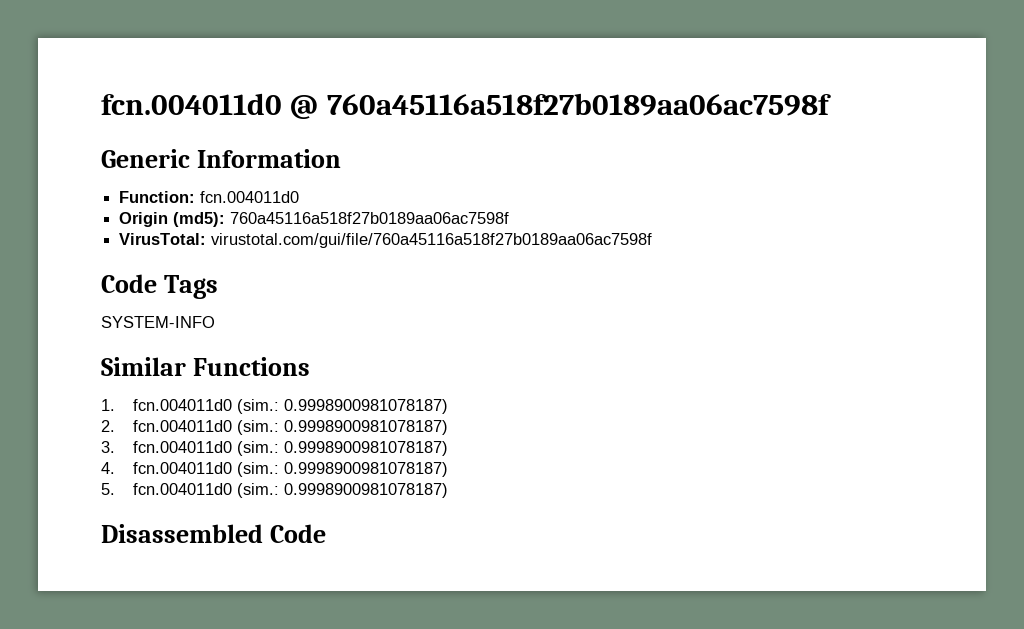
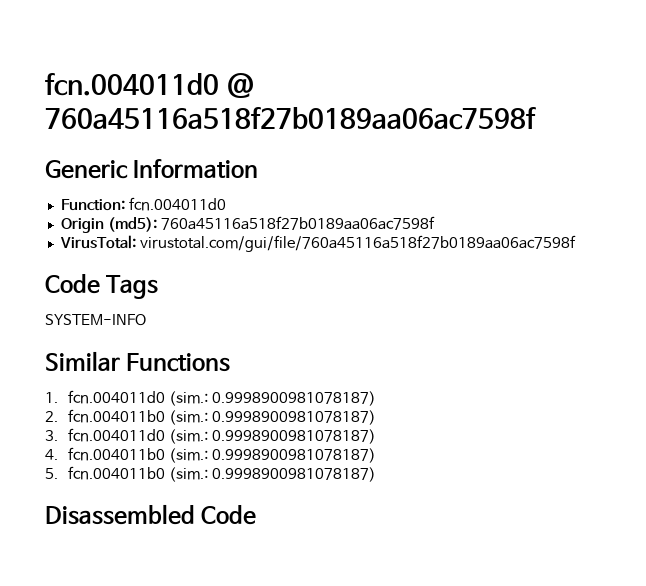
[133,420,233,432] fcn.004011d0 -> [67,409,165,423] fcn.004011b0
[133,462,233,474] fcn.004011d0 -> [67,447,165,461] fcn.004011b0
[133,483,233,495] fcn.004011d0 -> [67,466,165,480] fcn.004011b0

